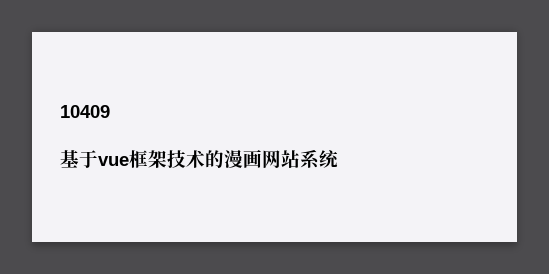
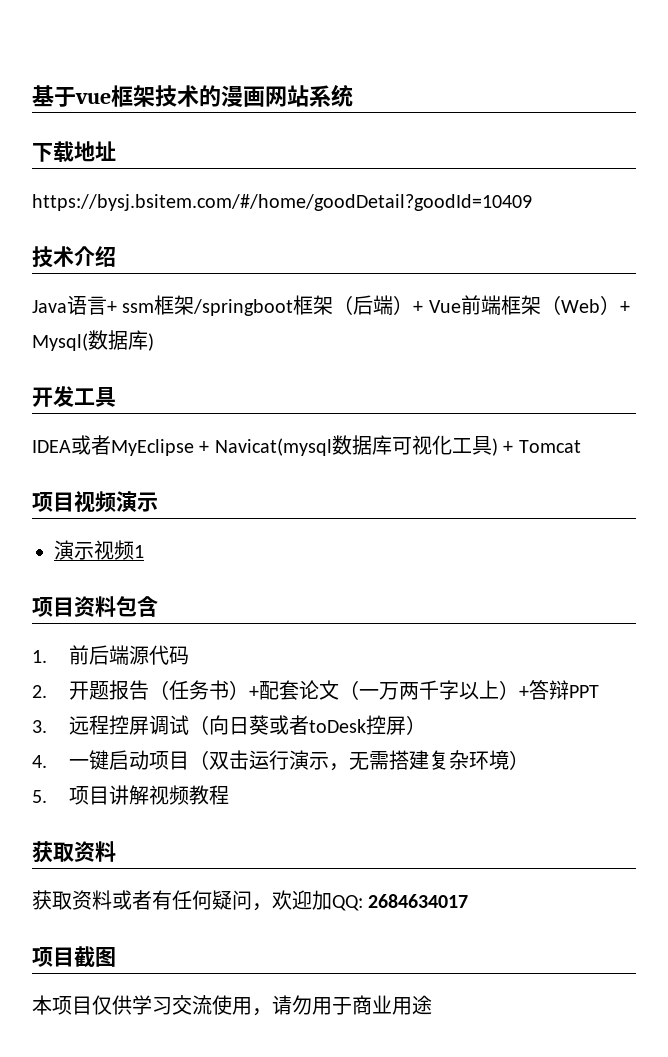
[60,105,110,118] 10409 // -> (32, 96) none
(339, 159) none -> [32,141,116,162] [32,194,532,211] [32,246,116,268] [32,295,630,316] [32,330,154,351] [32,386,116,407] [32,435,581,456] [32,491,158,513] [54,540,144,560] [32,596,158,617] [32,645,189,665] [32,680,599,700] [32,715,426,735] [32,750,529,771] [32,785,229,805] [32,841,116,863] [32,890,469,911] [32,946,116,967] [32,995,432,1016] // 下载地址 // https://bysj.bsitem.com/#/home/goodDetail?goodId=10409 // 技术介绍 // Java语言+ ssm框架/springboot框架（后端）+ Vue前端框架（Web）+ Mysql(数据库) // 开发工具 // IDEA或者MyEclipse + Navicat(mysql数据库可视化工具) + Tomcat // 项目视频演示 // 演示视频1 // 项目资料包含 // 1.前后端源代码 // 2.开题报告（任务书）+配套论文（一万两千字以上）+答辩PPT // 3.远程控屏调试（向日葵或者toDesk控屏） // 4.一键启动项目（双击运行演示，无需搭建复杂环境） // 5.项目讲解视频教程 // 获取资料 // 获取资料或者有任何疑问，欢迎加QQ: 2684634017 // 项目截图 // 本项目仅供学习交流使用，请勿用于商业用途

